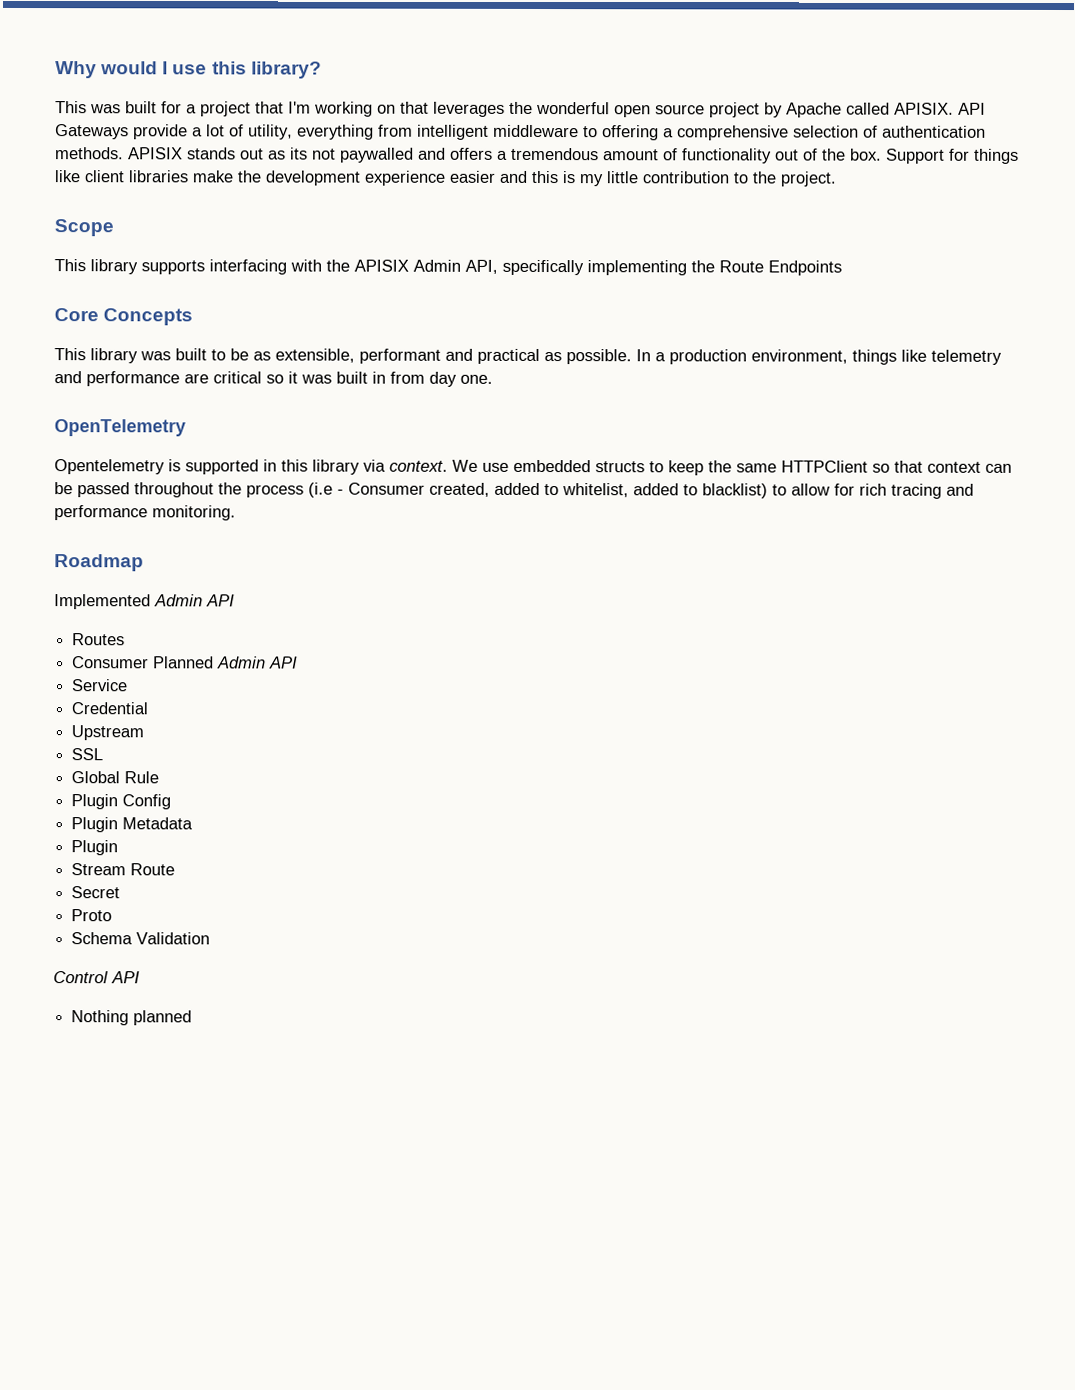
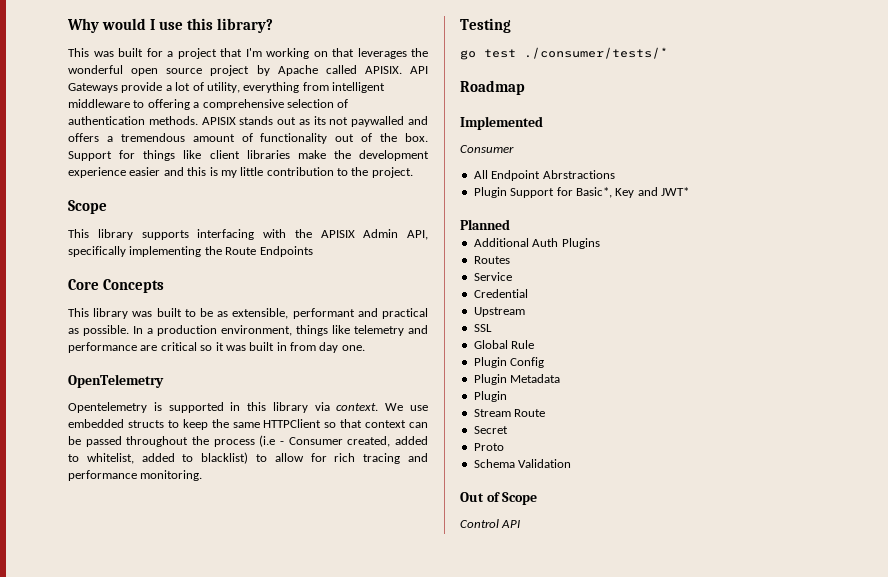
[54,554,144,572] [54,594,235,610] [72,633,126,646] [72,656,299,669] Roadmap // Implemented Admin API // Routes // Consumer Planned Admin API -> [460,18,511,33] [460,47,668,60] [460,80,525,95] [460,116,543,130] [460,145,514,153] [473,170,615,181] [473,187,689,198] [460,219,510,230] [473,238,600,249] [473,256,510,264] Testing // go test ./consumer/tests/* // Roadmap // Implemented // Consumer // All Endpoint Abrstractions // Plugin Support for Basic*, Key and JWT* // Planned // Additional Auth Plugins // Routes
(211, 938) none -> [460,492,538,505] // Out of Scope
[71,1010,193,1026] // Nothing planned -> (521, 524) none

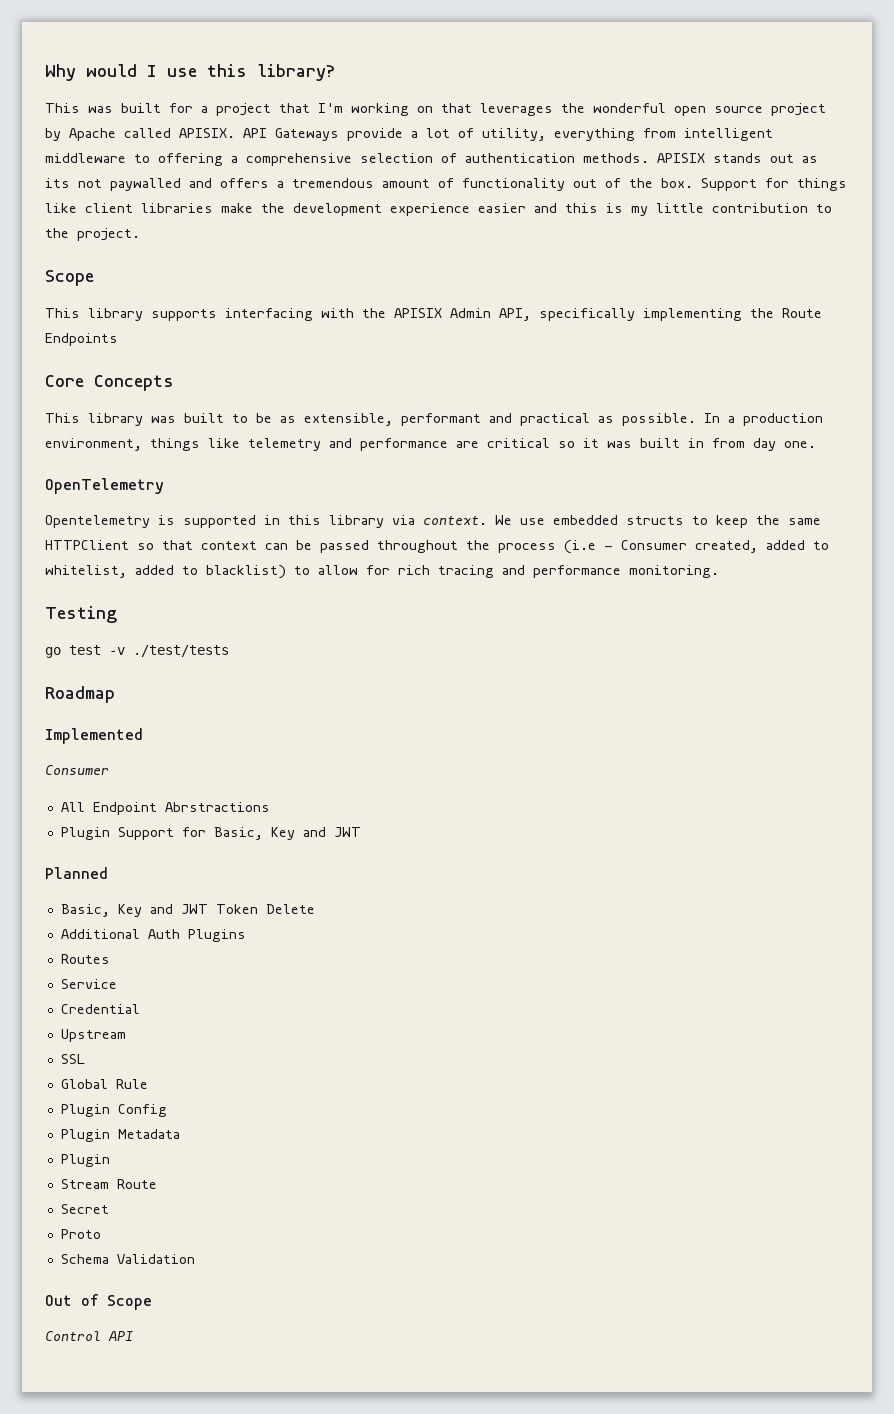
[524,47,668,59] ./consumer/tests/* -> [109,645,229,657] -v ./test/tests
[575,187,689,198] Basic*, Key and JWT* -> [213,827,361,840] Basic, Key and JWT
(510, 224) none -> [60,904,315,917] // Basic, Key and JWT Token Delete

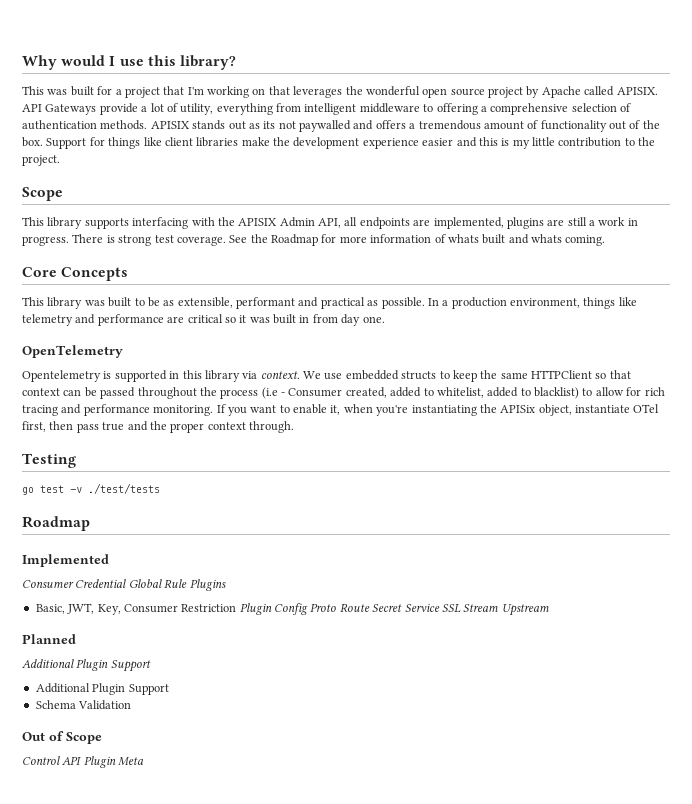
[539,308,822,321] [45,333,118,346] specifically implementing the Route Endpoints -> [344,217,638,229] [22,234,606,246] all endpoints are implemented, plugins are still a work in progress. There is strong test coverage. See the Roadmap for more information of whats built and whats coming.
(719, 571) none -> [216,404,660,416] [22,421,294,433] If you want to enable it, when you're instantiating the APISix object, instantiate OTel first, then pass true and the proper context through.
[60,802,270,815] [60,827,361,840] [45,867,108,879] [60,904,315,917] [60,929,246,942] [60,954,110,964] [60,979,117,989] [60,1004,140,1014] [60,1029,126,1042] [60,1054,85,1064] [60,1079,148,1089] [60,1104,167,1117] [60,1129,180,1142] [60,1154,110,1167] [60,1179,157,1189] [60,1204,109,1214] [60,1229,101,1239] // All Endpoint Abrstractions // Plugin Support for Basic, Key and JWT // Planned // Basic, Key and JWT Token Delete // Additional Auth Plugins // Routes // Service // Credential // Upstream // SSL // Global Rule // Plugin Config // Plugin Metadata // Plugin // Stream Route // Secret // Proto -> [75,579,226,591] [35,603,549,616] [22,634,76,644] [22,659,151,672] [35,683,169,695] Credential Global Rule Plugins // Basic, JWT, Key, Consumer Restriction Plugin Config Proto Route Secret Service SSL Stream Upstream // Planned // Additional Plugin Support // Additional Plugin Support
(133, 1336) none -> [83,756,145,768] Plugin Meta

